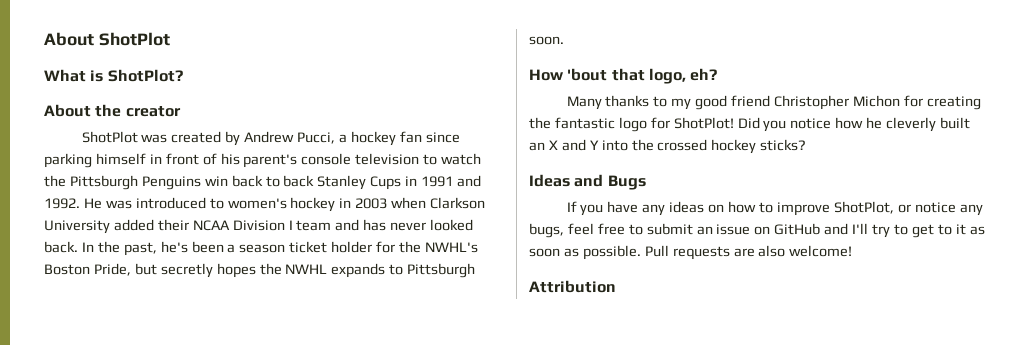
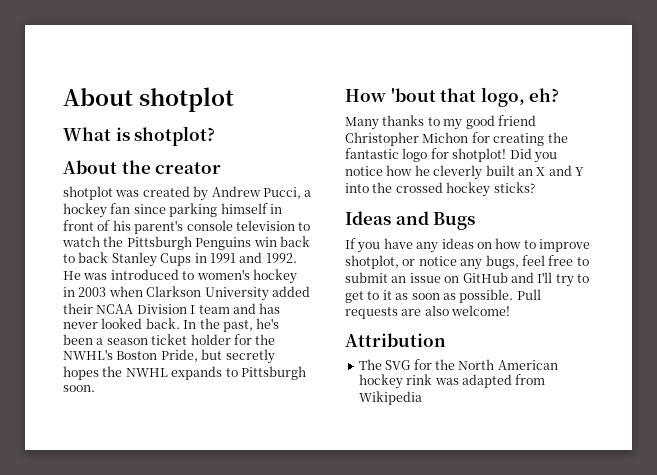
[44,32,170,46] About ShotPlot -> [63,87,235,112] About shotplot
[107,69,183,82] ShotPlot? -> [134,126,216,146] shotplot?
[81,131,138,143] ShotPlot -> [63,186,113,200] shotplot
[673,117,734,129] ShotPlot! -> [452,148,507,162] shotplot!
[833,201,894,214] ShotPlot, -> [345,255,399,269] shotplot,
(616, 286) none -> [358,359,558,370] [358,374,546,389] [358,391,422,405] // The SVG for the North American hockey rink was adapted from Wikipedia

